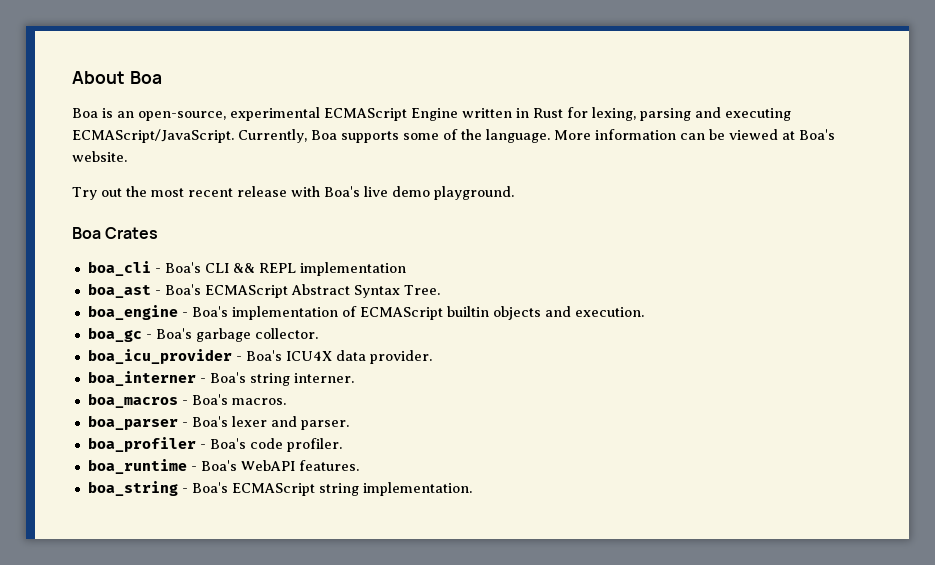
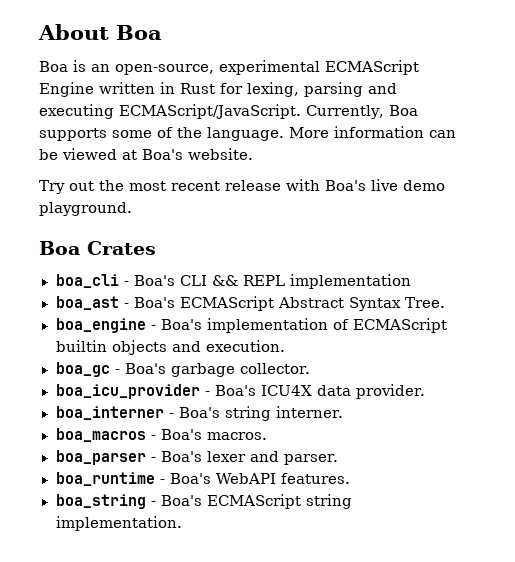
[87,437,342,452] // boa_profiler - Boa's code profiler. -> (339, 459) none

